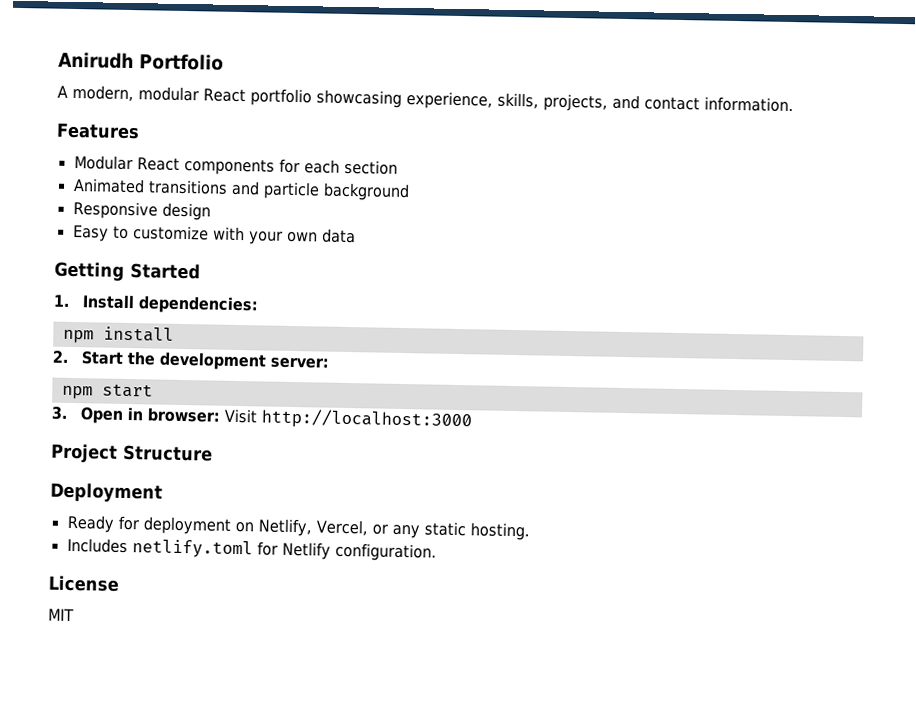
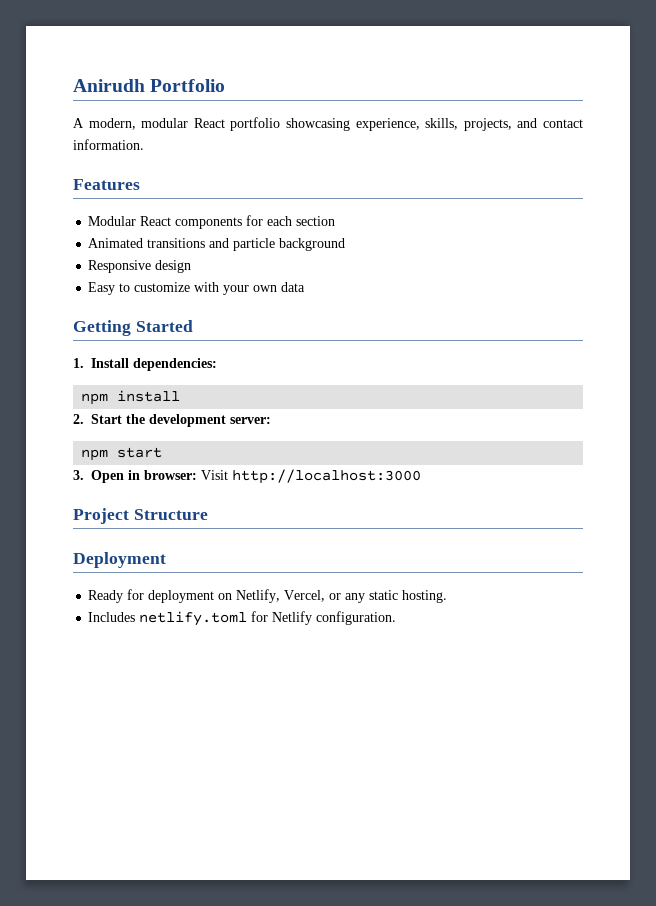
[48,575,119,592] [48,608,74,622] // License // MIT -> (397, 618) none

